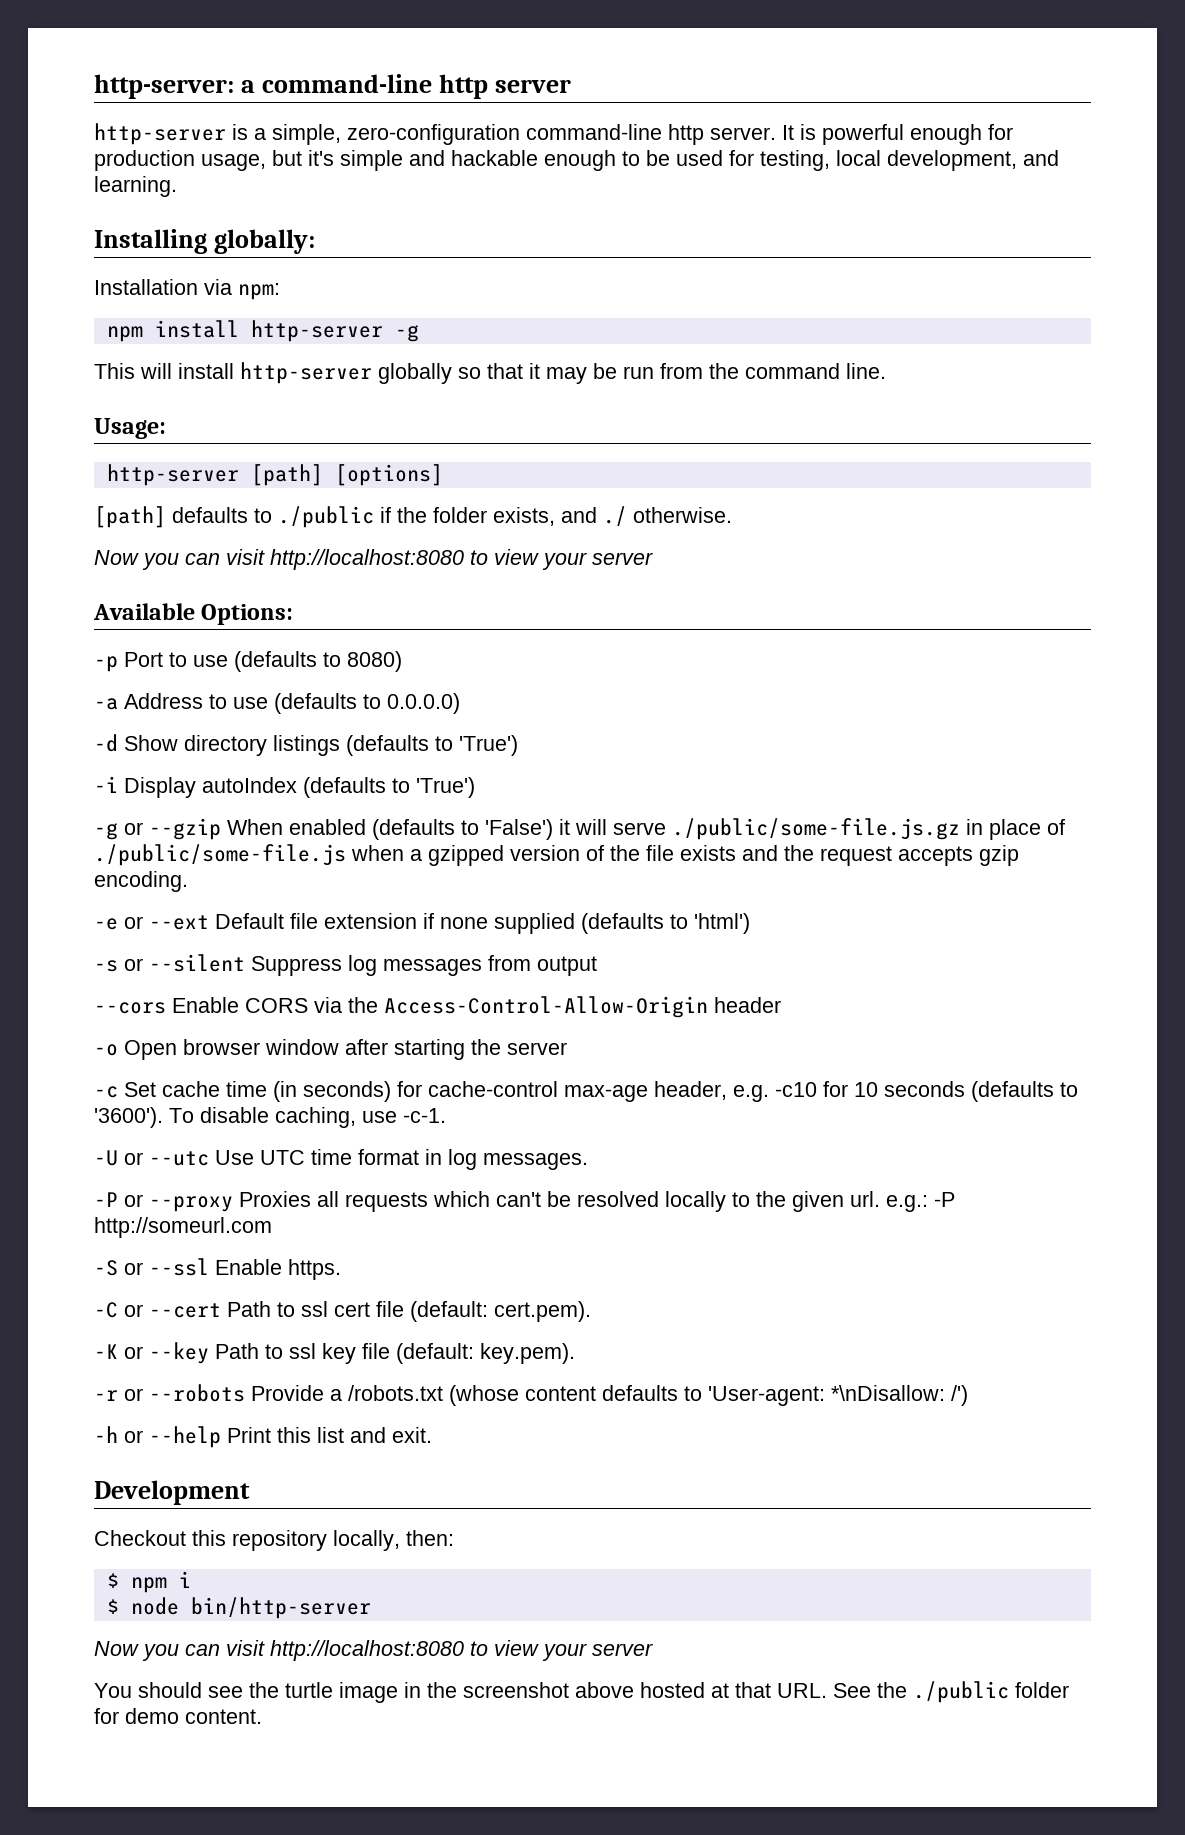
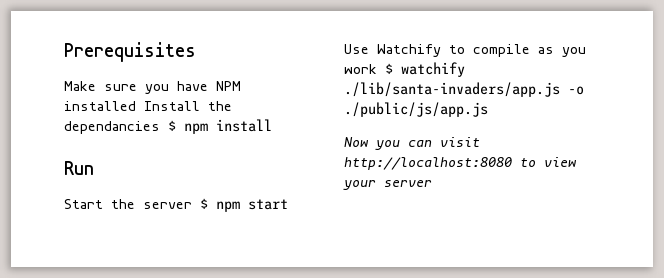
[94,74,571,99] [94,123,1013,145] [94,150,1059,171] [94,176,177,197] [94,229,315,254] [94,279,280,300] [106,320,419,342] [94,362,886,384] [94,418,166,439] [106,464,443,486] [94,506,732,528] [94,549,653,570] [93,603,294,625] [94,651,402,672] [94,693,460,714] [94,734,518,756] [94,776,475,798] [94,818,1065,840] [94,844,1019,866] [94,871,188,892] [94,913,750,934] [94,954,597,976] [94,996,781,1018] [94,1039,567,1060] [94,1081,1078,1102] [94,1107,446,1128] [94,1149,588,1170] [94,1191,955,1212] [94,1217,272,1238] [94,1258,341,1280] [94,1301,591,1322] [94,1342,575,1364] [94,1384,968,1406] [94,1426,432,1448] [94,1480,250,1505] [94,1530,454,1551] [106,1571,191,1593] [106,1597,371,1619] [94,1640,653,1661] [94,1681,1069,1703] [94,1708,262,1724] http-server: a command-line http server // http-server is a simple, zero-configuration command-line http server. It is powerful enough for production usage, but it's simple and hackable enough to be used for testing, local development, and learning. // Installing globally: // Installation via npm: // npm install http-server -g // This will install http-server globally so that it may be run from the command line. // Usage: // http-server [path] [options] // [path] defaults to ./public if the folder exists, and ./ otherwise. // Now you can visit http://localhost:8080 to view your server // Available Options: // -p Port to use (defaults to 8080) // -a Address to use (defaults to 0.0.0.0) // -d Show directory listings (defaults to 'True') // -i Display autoIndex (defaults to 'True') // -g or --gzip When enabled (defaults to 'False') it will serve ./public/some-file.js.gz in place of ./public/some-file.js when a gzipped version of the file exists and the request accepts gzip encoding. // -e or --ext Default file extension if none supplied (defaults to 'html') // -s or --silent Suppress log messages from output // --cors Enable CORS via the Access-Control-Allow-Origin header // -o Open browser window after starting the server // -c Set cache time (in seconds) for cache-control max-age header, e.g. -c10 for 10 seconds (defaults to '3600'). To disable caching, use -c-1. // -U or --utc Use UTC time format in log messages. // -P or --proxy Proxies all requests which can't be resolved locally to the given url. e.g.: -P http://someurl.com // -S or --ssl Enable https. // -C or --cert Path to ssl cert file (default: cert.pem). // -K or --key Path to ssl key file (default: key.pem). // -r or --robots Provide a /robots.txt (whose content defaults to 'User-agent: *\nDisallow: /') // -h or --help Print this list and exit. // Development // Checkout this repository locally, then: // $ npm i // $ node bin/http-server // Now you can visit http://localhost:8080 to view your server // You should see the turtle image in the screenshot above hosted at that URL. See the ./public folder for demo content. -> [64,42,196,62] [64,81,241,94] [64,101,232,111] [64,119,272,134] [64,161,94,175] [64,198,288,212] [344,44,586,57] [344,62,465,77] [344,82,584,97] [344,102,488,117] [344,137,480,150] [344,157,577,170] [343,180,432,190] Prerequisites // Make sure you have NPM installed Install the dependancies $ npm install // Run // Start the server $ npm start Use Watchify to compile as you work $ watchify ./lib/santa-invaders/app.js -o ./public/js/app.js // Now you can visit http://localhost:8080 to view your server

